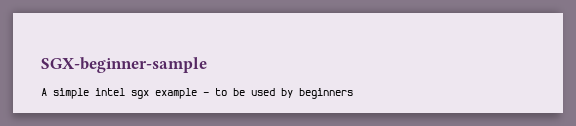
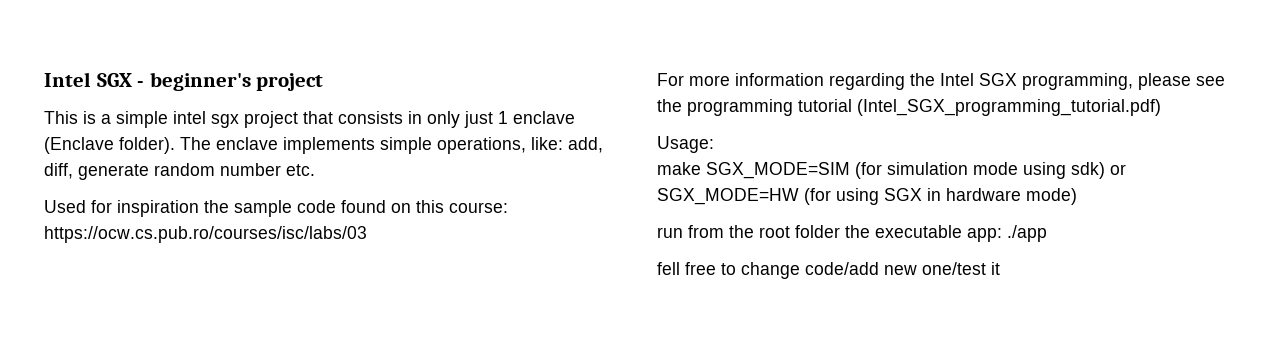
[41,57,207,73] [41,88,353,99] SGX-beginner-sample // A simple intel sgx example - to be used by beginners -> [44,72,324,91] [44,111,575,128] [44,137,603,154] [44,163,315,180] [44,200,508,217] [44,226,367,243] [657,73,1225,90] [657,99,1161,116] [657,136,714,153] [657,162,1126,179] [657,188,1077,205] [657,225,1047,242] [657,262,1000,279] Intel SGX - beginner's project // This is a simple intel sgx project that consists in only just 1 enclave (Enclave folder). The enclave implements simple operations, like: add, diff, generate random number etc. // Used for inspiration the sample code found on this course: https://ocw.cs.pub.ro/courses/isc/labs/03 // For more information regarding the Intel SGX programming, please see the programming tutorial (Intel_SGX_programming_tutorial.pdf) // Usage: // make SGX_MODE=SIM (for simulation mode using sdk) or SGX_MODE=HW (for using SGX in hardware mode) // run from the root folder the executable app: ./app // fell free to change code/add new one/test it

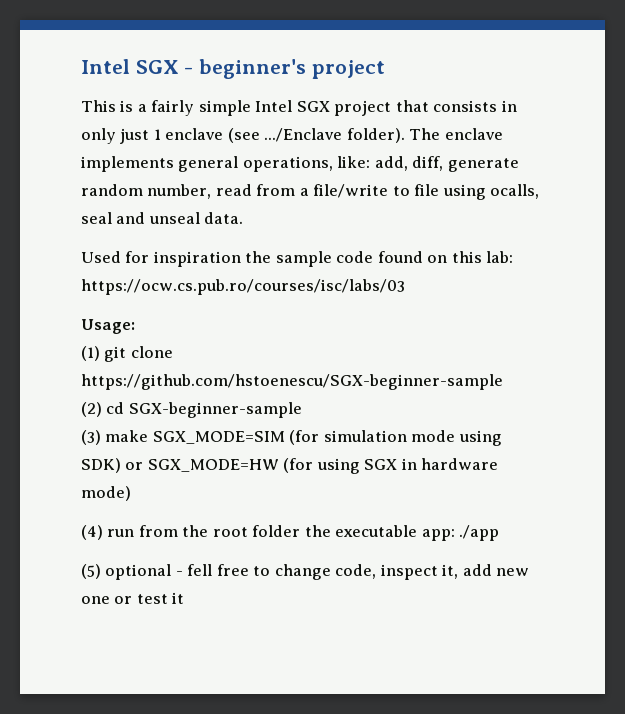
[116,111,239,128] simple intel sgx -> [151,100,330,116] fairly simple Intel SGX
[44,137,114,154] (Enclave -> [227,128,343,143] (see .../Enclave
[380,137,432,154] simple -> [178,156,239,172] general
[220,163,315,176] number etc. -> [147,184,540,200] [81,212,244,224] number, read from a file/write to file using ocalls, seal and unseal data.
[449,202,508,213] course: -> [486,251,514,263] lab:
[657,73,1225,90] [657,99,1161,116] [657,136,714,153] For more information regarding the Intel SGX programming, please see the programming tutorial (Intel_SGX_programming_tutorial.pdf) // Usage: // -> [81,319,135,334] [81,346,173,362] [81,374,503,390] [81,402,302,418] [81,430,101,445] Usage: // (1) git clone https://github.com/hstoenescu/SGX-beginner-sample // (2) cd SGX-beginner-sample // (3)
[1071,162,1105,179] sdk) -> [81,458,121,473] SDK)
(1077, 196) none -> [81,525,103,540] (4)
(1047, 233) none -> [81,564,183,580] (5) optional -
[805,262,986,275] code/add new one/test -> [335,564,530,580] [81,594,168,604] code, inspect it, add new one or test

